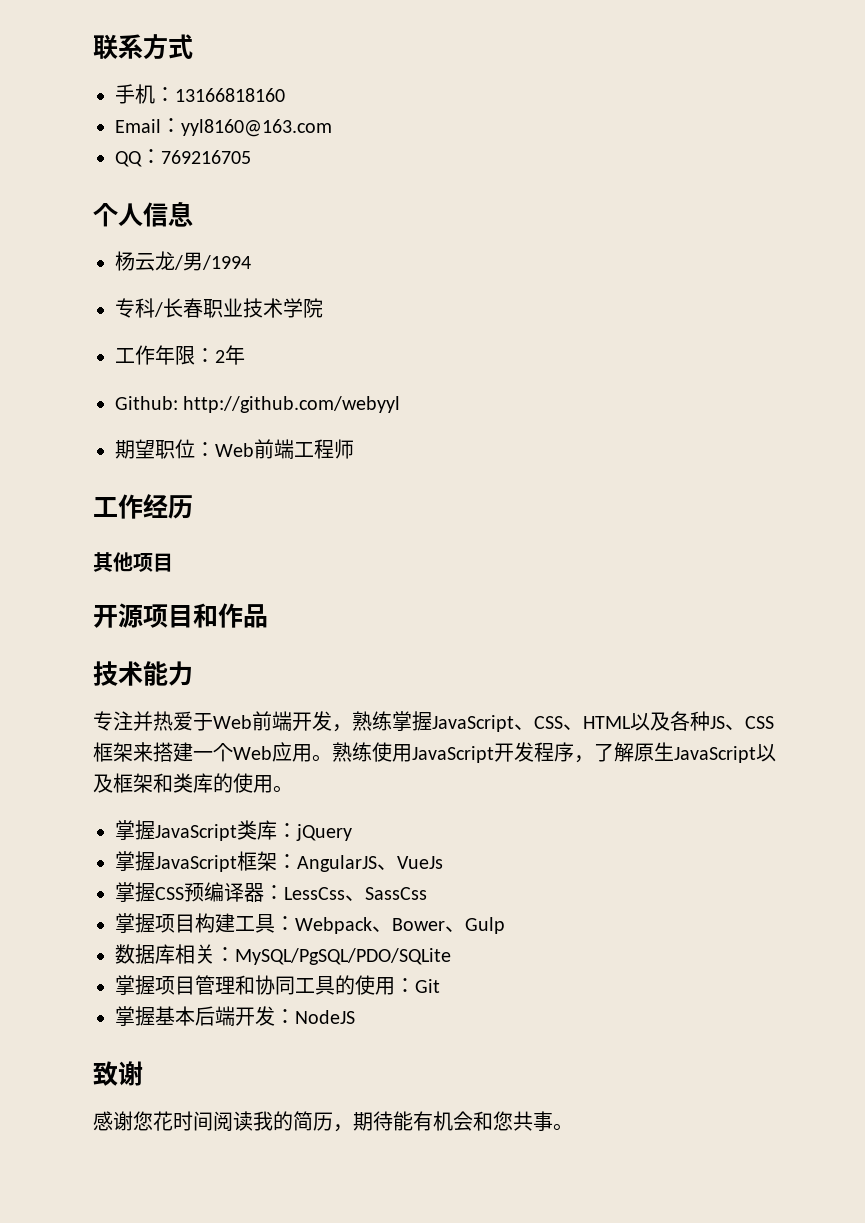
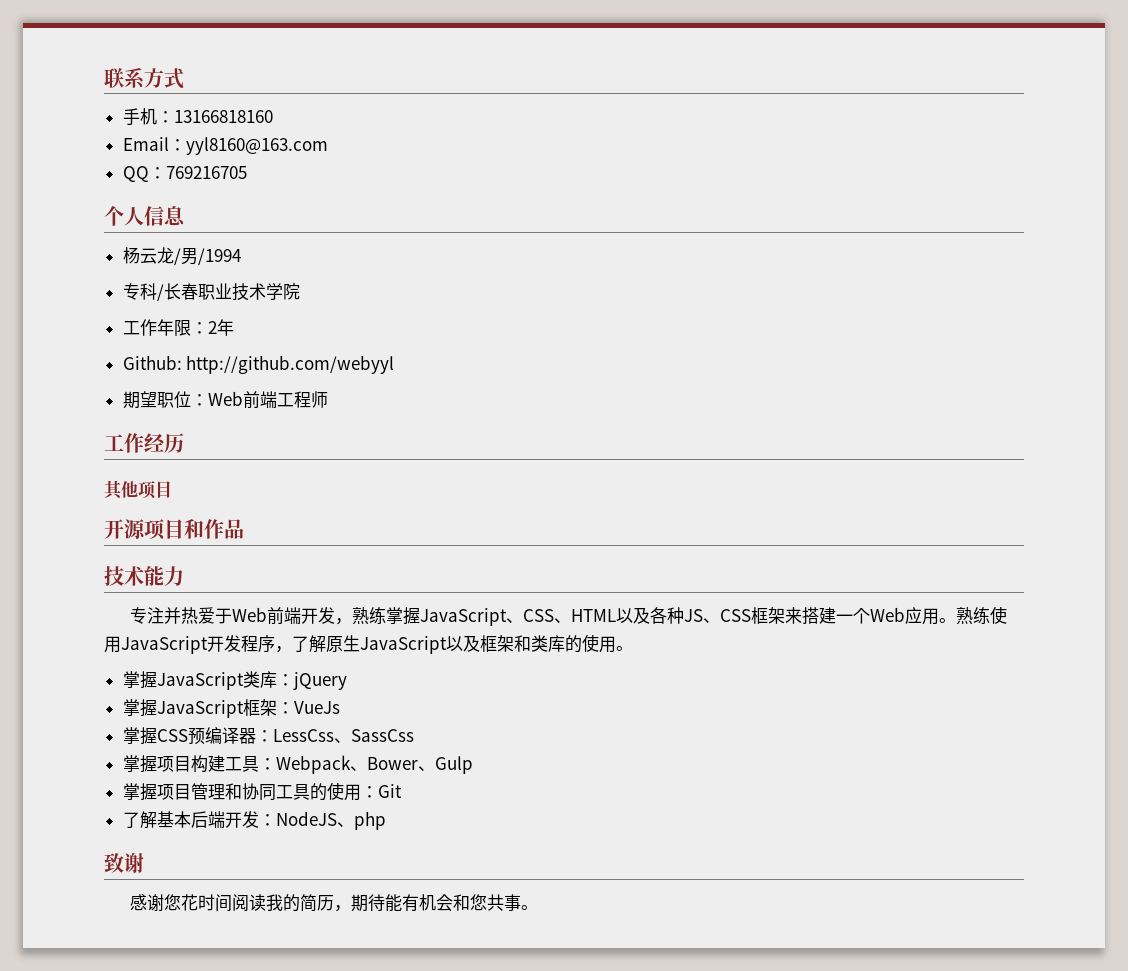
[297,855,397,872] AngularJS、 -> (294, 708) none
[115,944,451,965] // 数据库相关：MySQL/PgSQL/PDO/SQLite -> (473, 765) none
[115,1006,155,1026] 掌握 -> [122,811,157,829] 了解
(355, 1017) none -> [336,811,386,830] 、php

